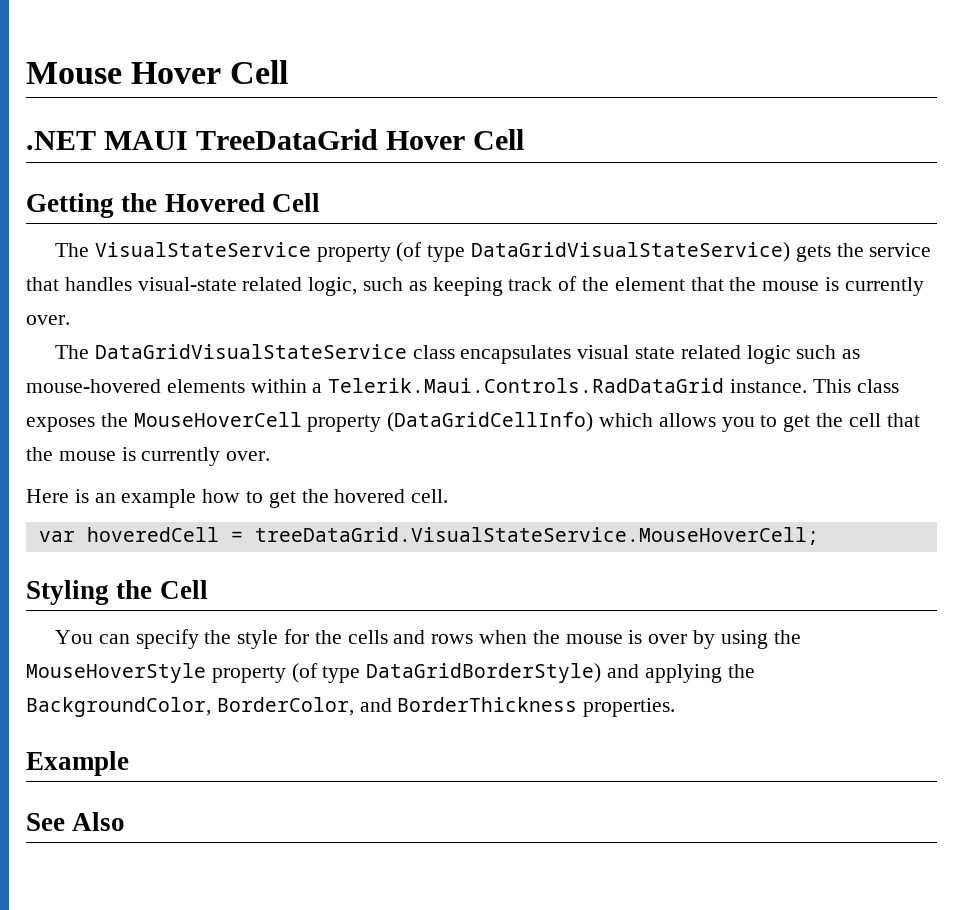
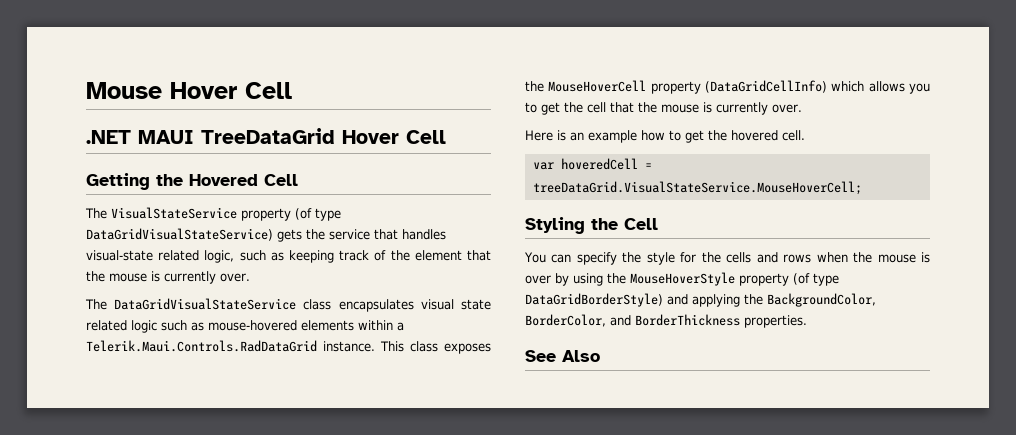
[26,751,129,776] // Example -> (807, 321) none

